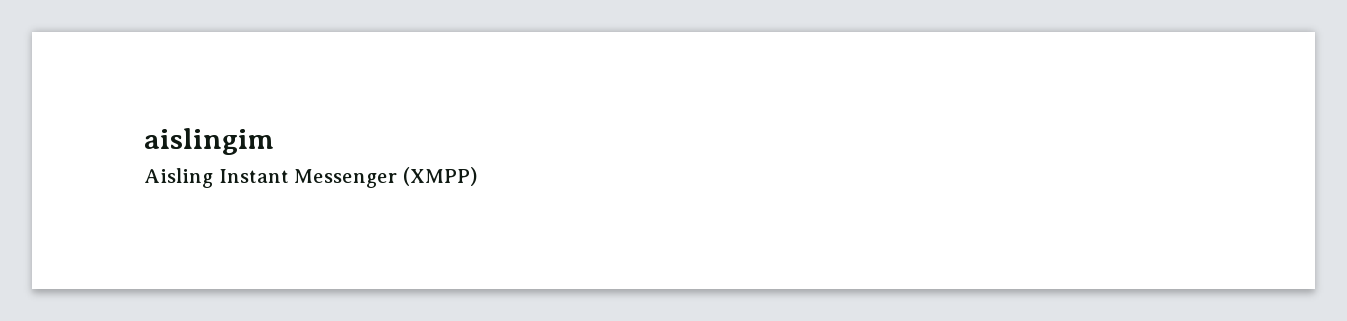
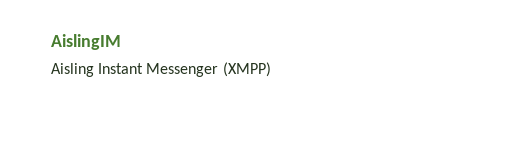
[144,128,274,155] aislingim -> [51,34,121,50] AislingIM

